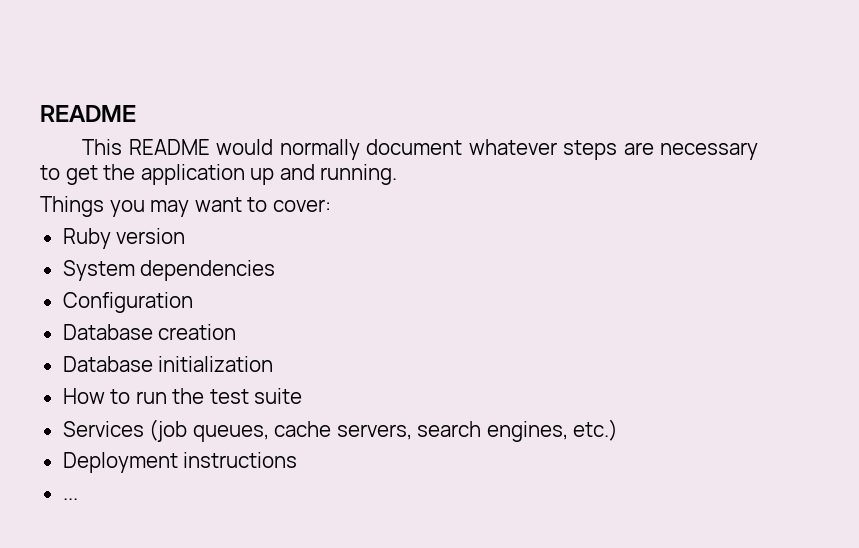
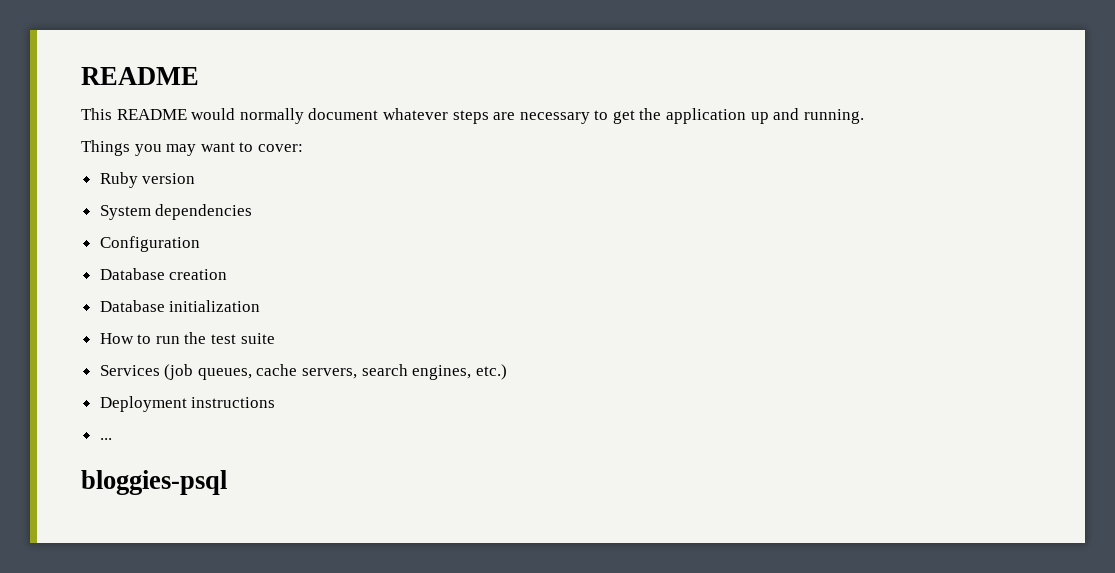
(78, 499) none -> [81,470,227,495] // bloggies-psql

